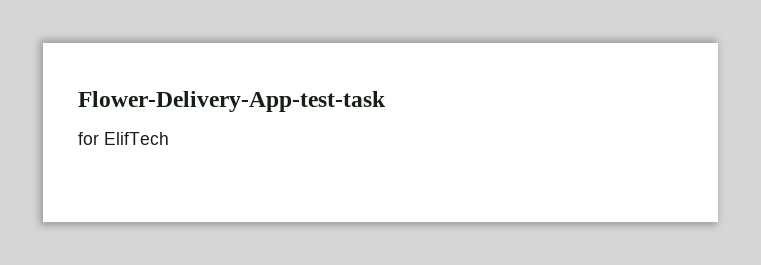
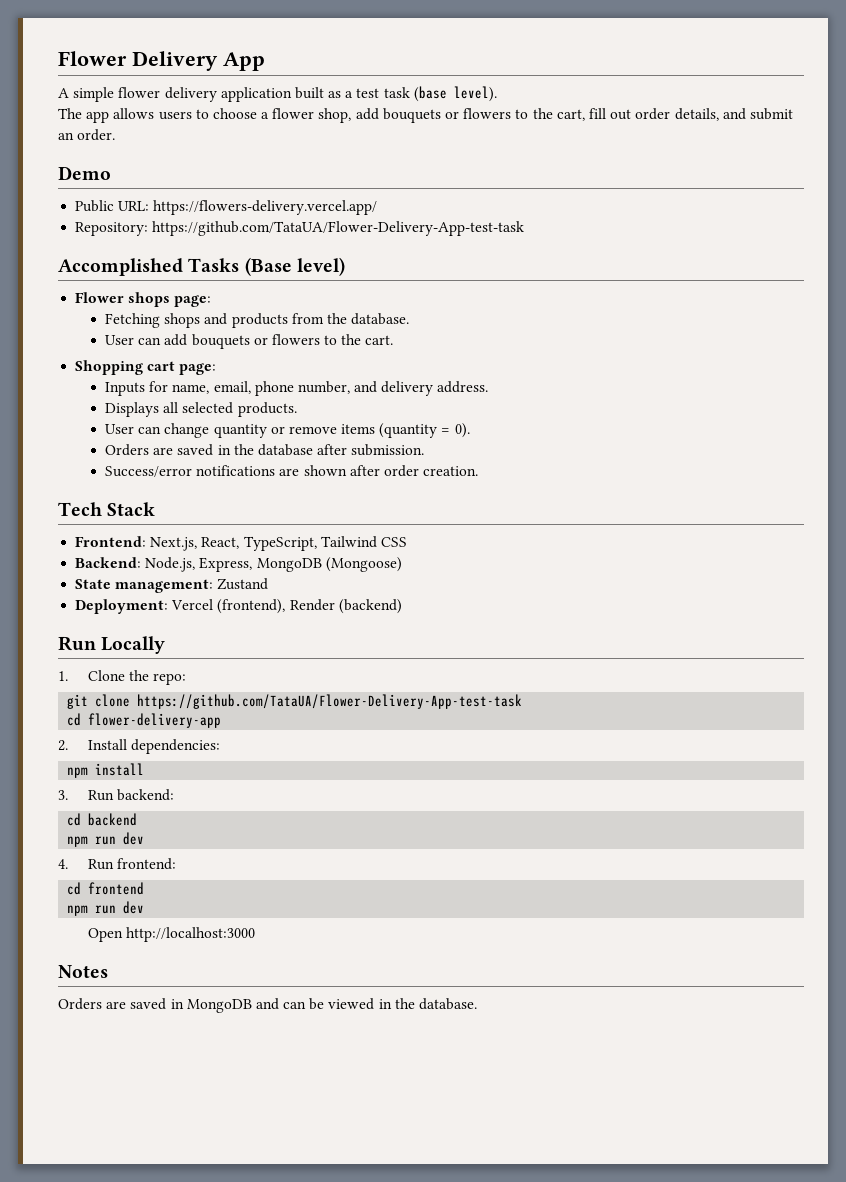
[78,91,386,112] [78,132,169,145] Flower-Delivery-App-test-task // for ElifTech -> [58,51,265,71] [58,86,497,102] [58,108,793,123] [58,129,116,141] [58,166,111,180] [75,200,378,215] [75,221,525,236] [58,257,345,276] [75,292,212,307] [104,313,410,328] [104,334,394,349] [75,360,217,375] [104,381,489,396] [104,402,297,417] [104,423,470,438] [104,444,425,456] [104,465,479,477] [58,502,156,516] [75,536,407,551] [75,557,402,572] [75,578,269,593] [75,599,402,614] [58,636,166,654] [58,670,187,685] [67,694,523,709] [67,713,222,728] [58,739,221,754] [67,763,145,778] [58,789,175,801] [67,813,138,826] [67,832,145,847] [58,858,177,870] [67,882,145,895] [67,901,145,916] [87,927,256,942] [58,965,108,978] [58,998,478,1013] Flower Delivery App // A simple flower delivery application built as a test task (base level). // The app allows users to choose a flower shop, add bouquets or flowers to the cart, fill out order details, and submit an order. // Demo // Public URL: https://flowers-delivery.vercel.app/ // Repository: https://github.com/TataUA/Flower-Delivery-App-test-task // Accomplished Tasks (Base level) // Flower shops page: // Fetching shops and products from the database. // User can add bouquets or flowers to the cart. // Shopping cart page: // Inputs for name, email, phone number, and delivery address. // Displays all selected products. // User can change quantity or remove items (quantity = 0). // Orders are saved in the database after submission. // Success/error notifications are shown after order creation. // Tech Stack // Frontend: Next.js, React, TypeScript, Tailwind CSS // Backend: Node.js, Express, MongoDB (Mongoose) // State management: Zustand // Deployment: Vercel (frontend), Render (backend) // Run Locally // 1. Clone the repo: // git clone https://github.com/TataUA/Flower-Delivery-App-test-task // cd flower-delivery-app // 2. Install dependencies: // npm install // 3. Run backend: // cd backend // npm run dev // 4. Run frontend: // cd frontend // npm run dev // Open http://localhost:3000 // Notes // Orders are saved in MongoDB and can be viewed in the database.

